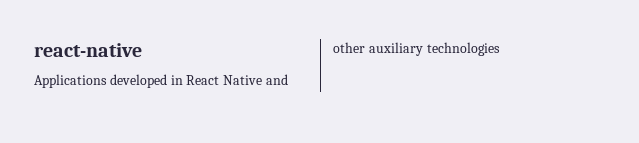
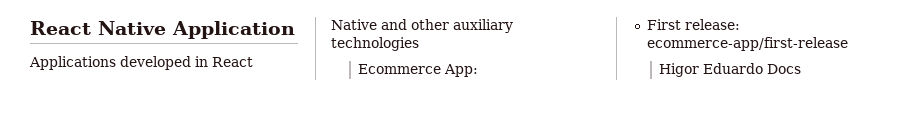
[34,43,142,57] react-native -> [30,21,295,39] React Native Application
(500, 49) none -> [357,64,478,77] [646,19,740,30] [646,37,848,51] [658,63,801,77] // Ecommerce App: // First release: ecommerce-app/first-release // Higor Eduardo Docs

